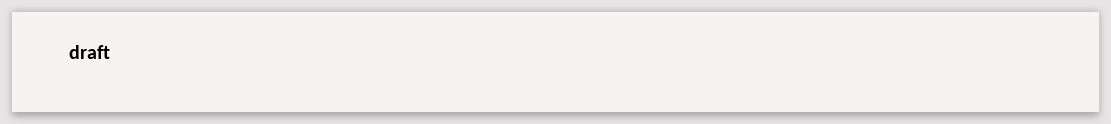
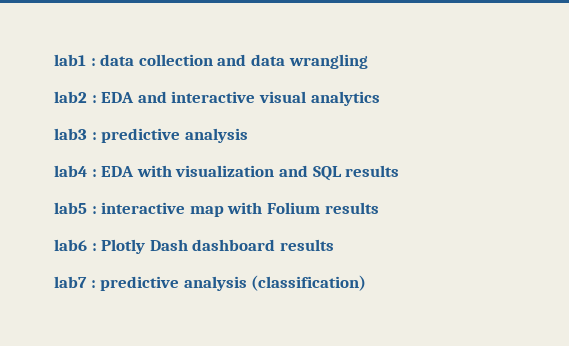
[69,45,110,59] draft -> [54,54,368,69] [54,91,380,106] [54,128,248,143] [54,165,400,181] [54,202,379,217] [54,239,334,254] [54,275,367,291] lab1 : data collection and data wrangling // lab2 : EDA and interactive visual analytics // lab3 : predictive analysis // lab4 : EDA with visualization and SQL results // lab5 : interactive map with Folium results // lab6 : Plotly Dash dashboard results // lab7 : predictive analysis (classification)

